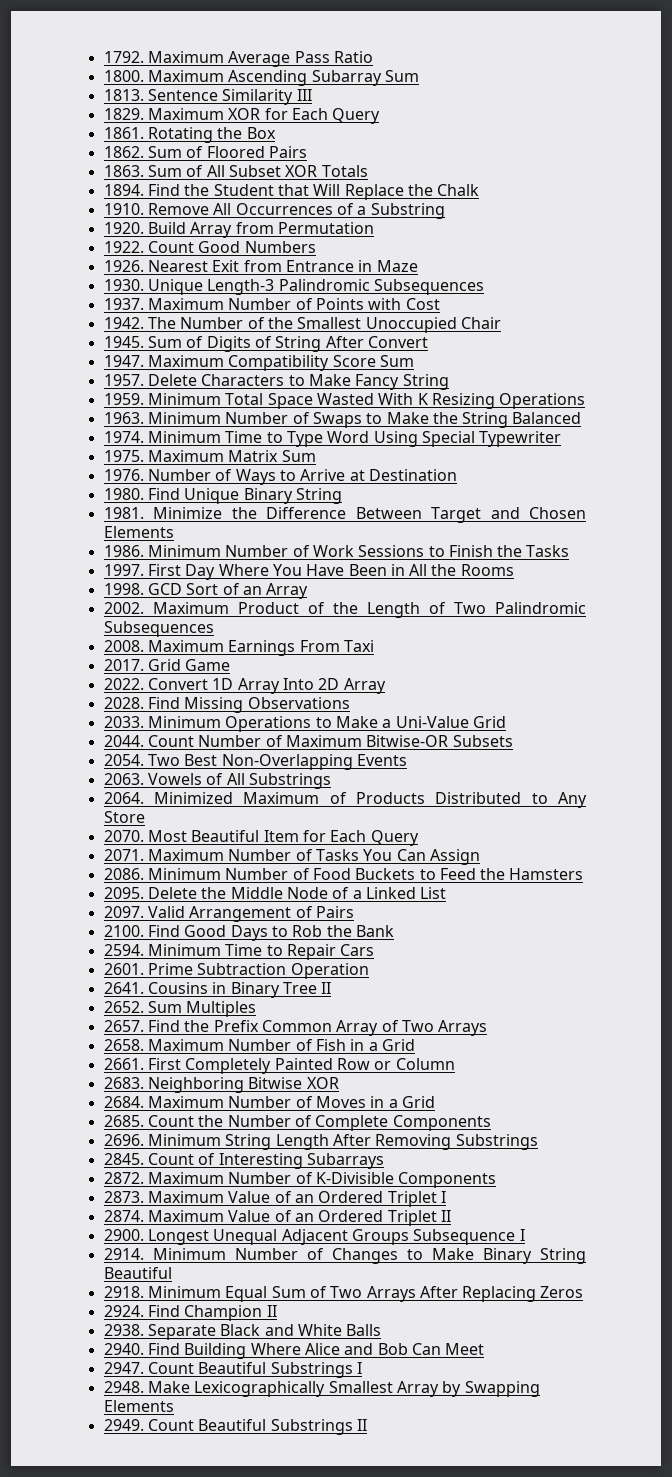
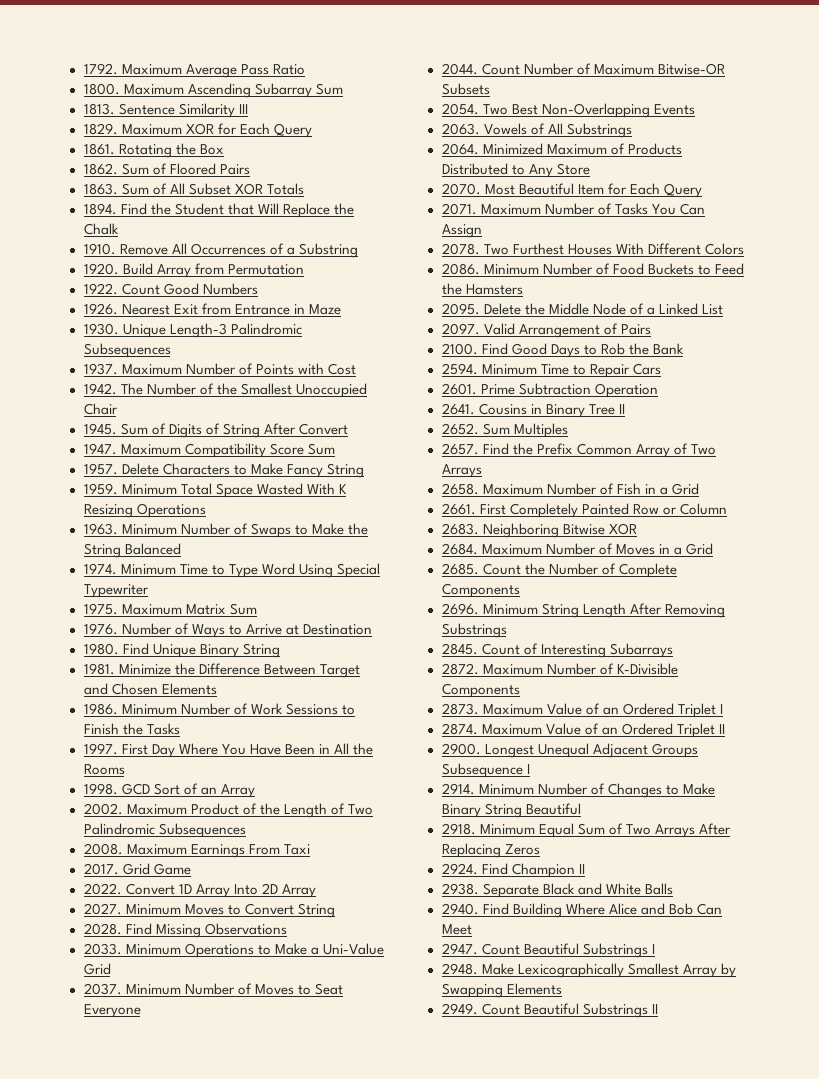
(386, 686) none -> [83,903,335,918] // 2027. Minimum Moves to Convert String
(506, 722) none -> [83,983,343,995] [83,1004,141,1018] // 2037. Minimum Number of Moves to Seat Everyone
(480, 857) none -> [441,243,744,255] // 2078. Two Furthest Houses With Different Colors

